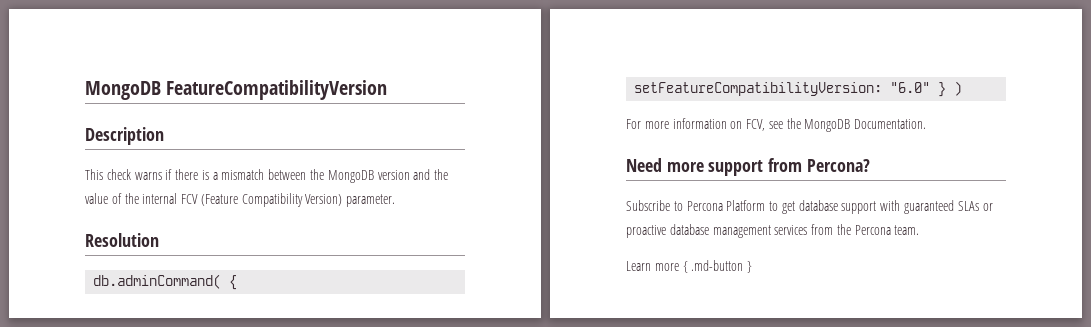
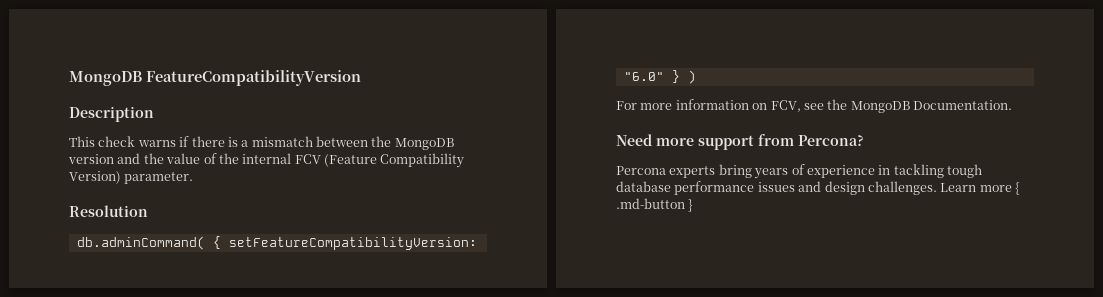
[626,200,993,214] [626,224,920,238] Subscribe to Percona Platform to get database support with guaranteed SLAs or proactive database management services from the Percona team. // -> [616,164,982,179] [616,181,937,195] Percona experts bring years of experience in tackling tough database performance issues and design challenges.

